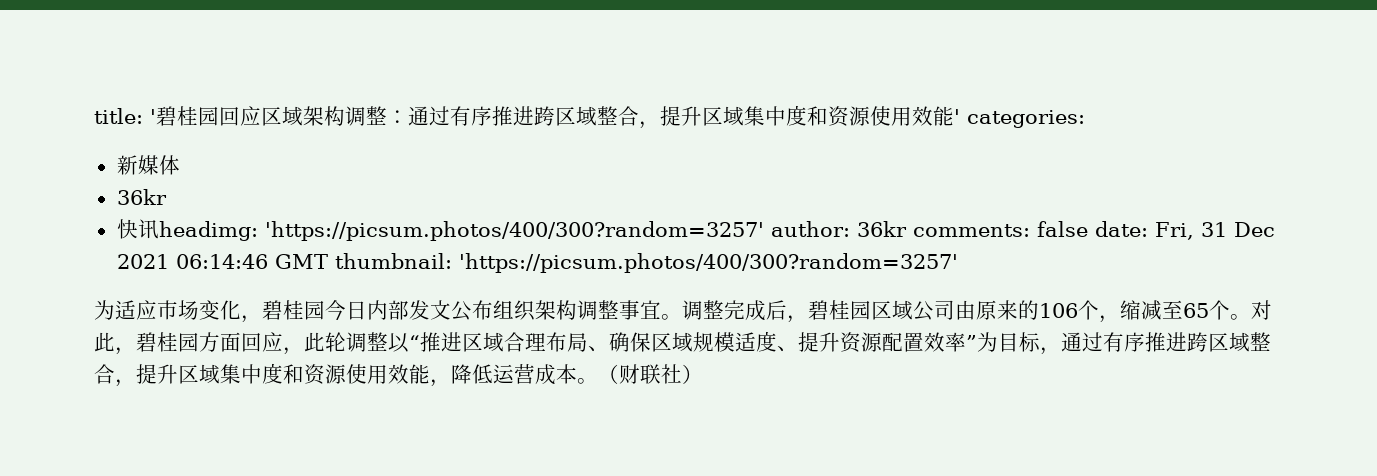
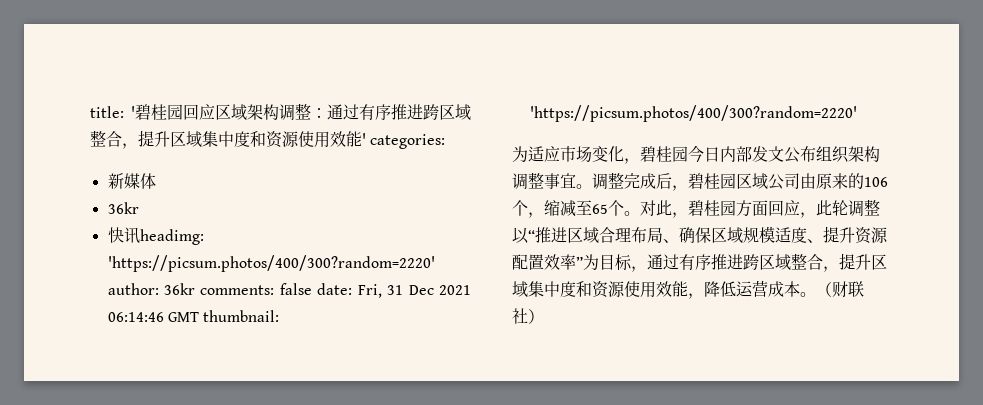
[264,221,764,241] 'https://picsum.photos/400/300?random=3257' -> [107,255,435,272] 'https://picsum.photos/400/300?random=2220'
[458,253,958,273] 'https://picsum.photos/400/300?random=3257' -> [529,105,857,122] 'https://picsum.photos/400/300?random=2220'

